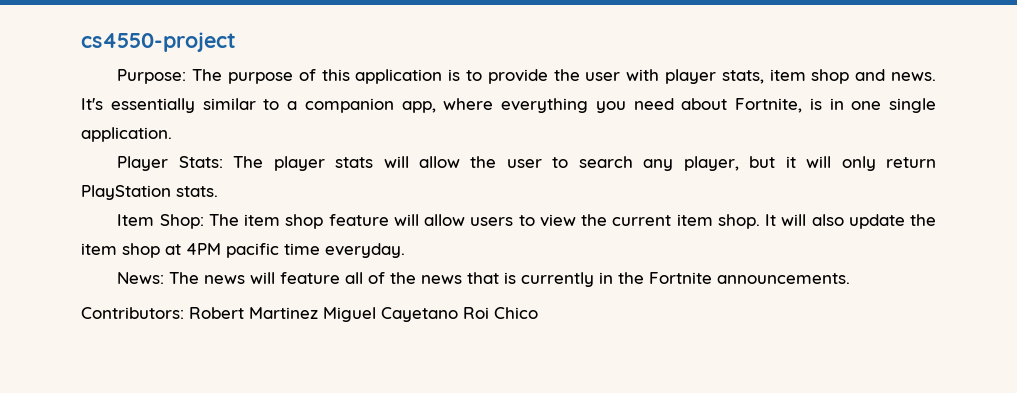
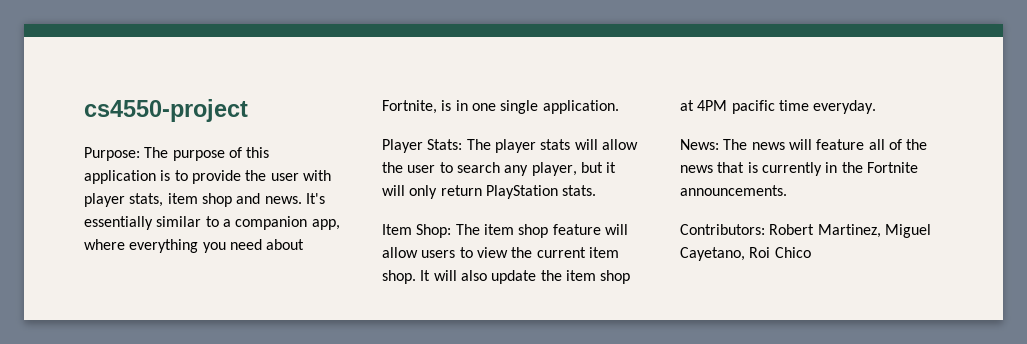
[249,307,458,322] Martinez Miguel Cayetano -> [817,224,931,238] [680,247,745,261] Martinez, Miguel Cayetano,

